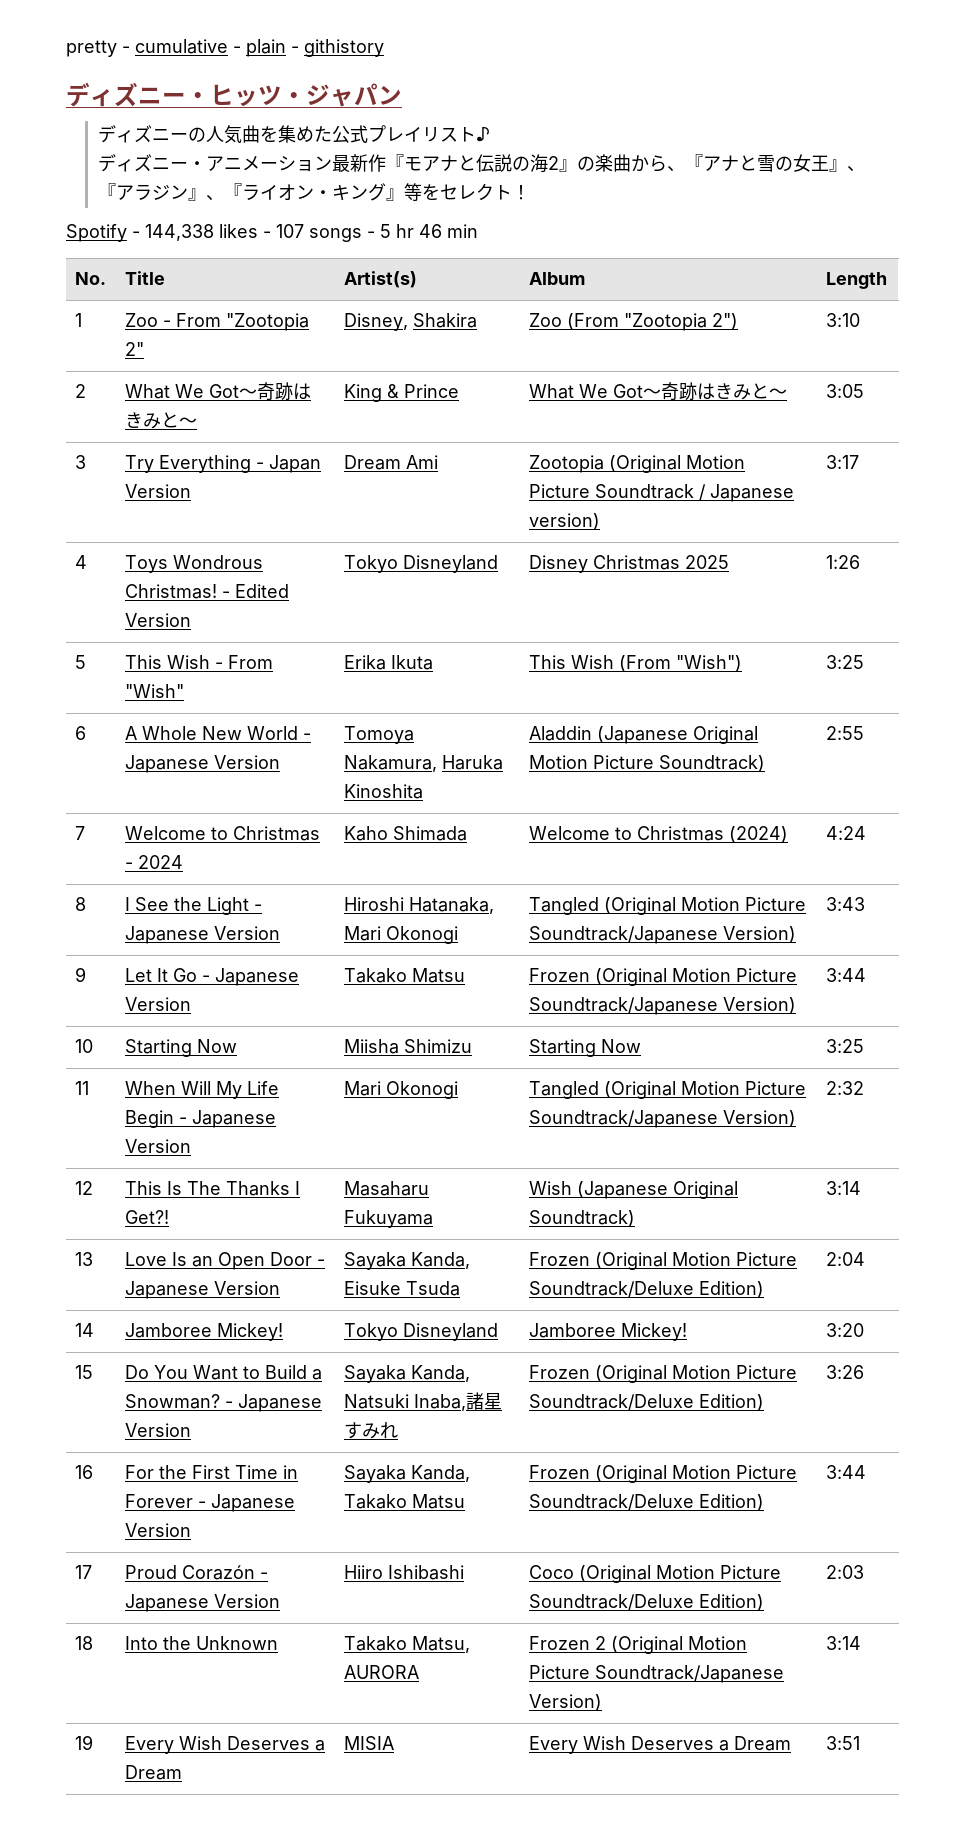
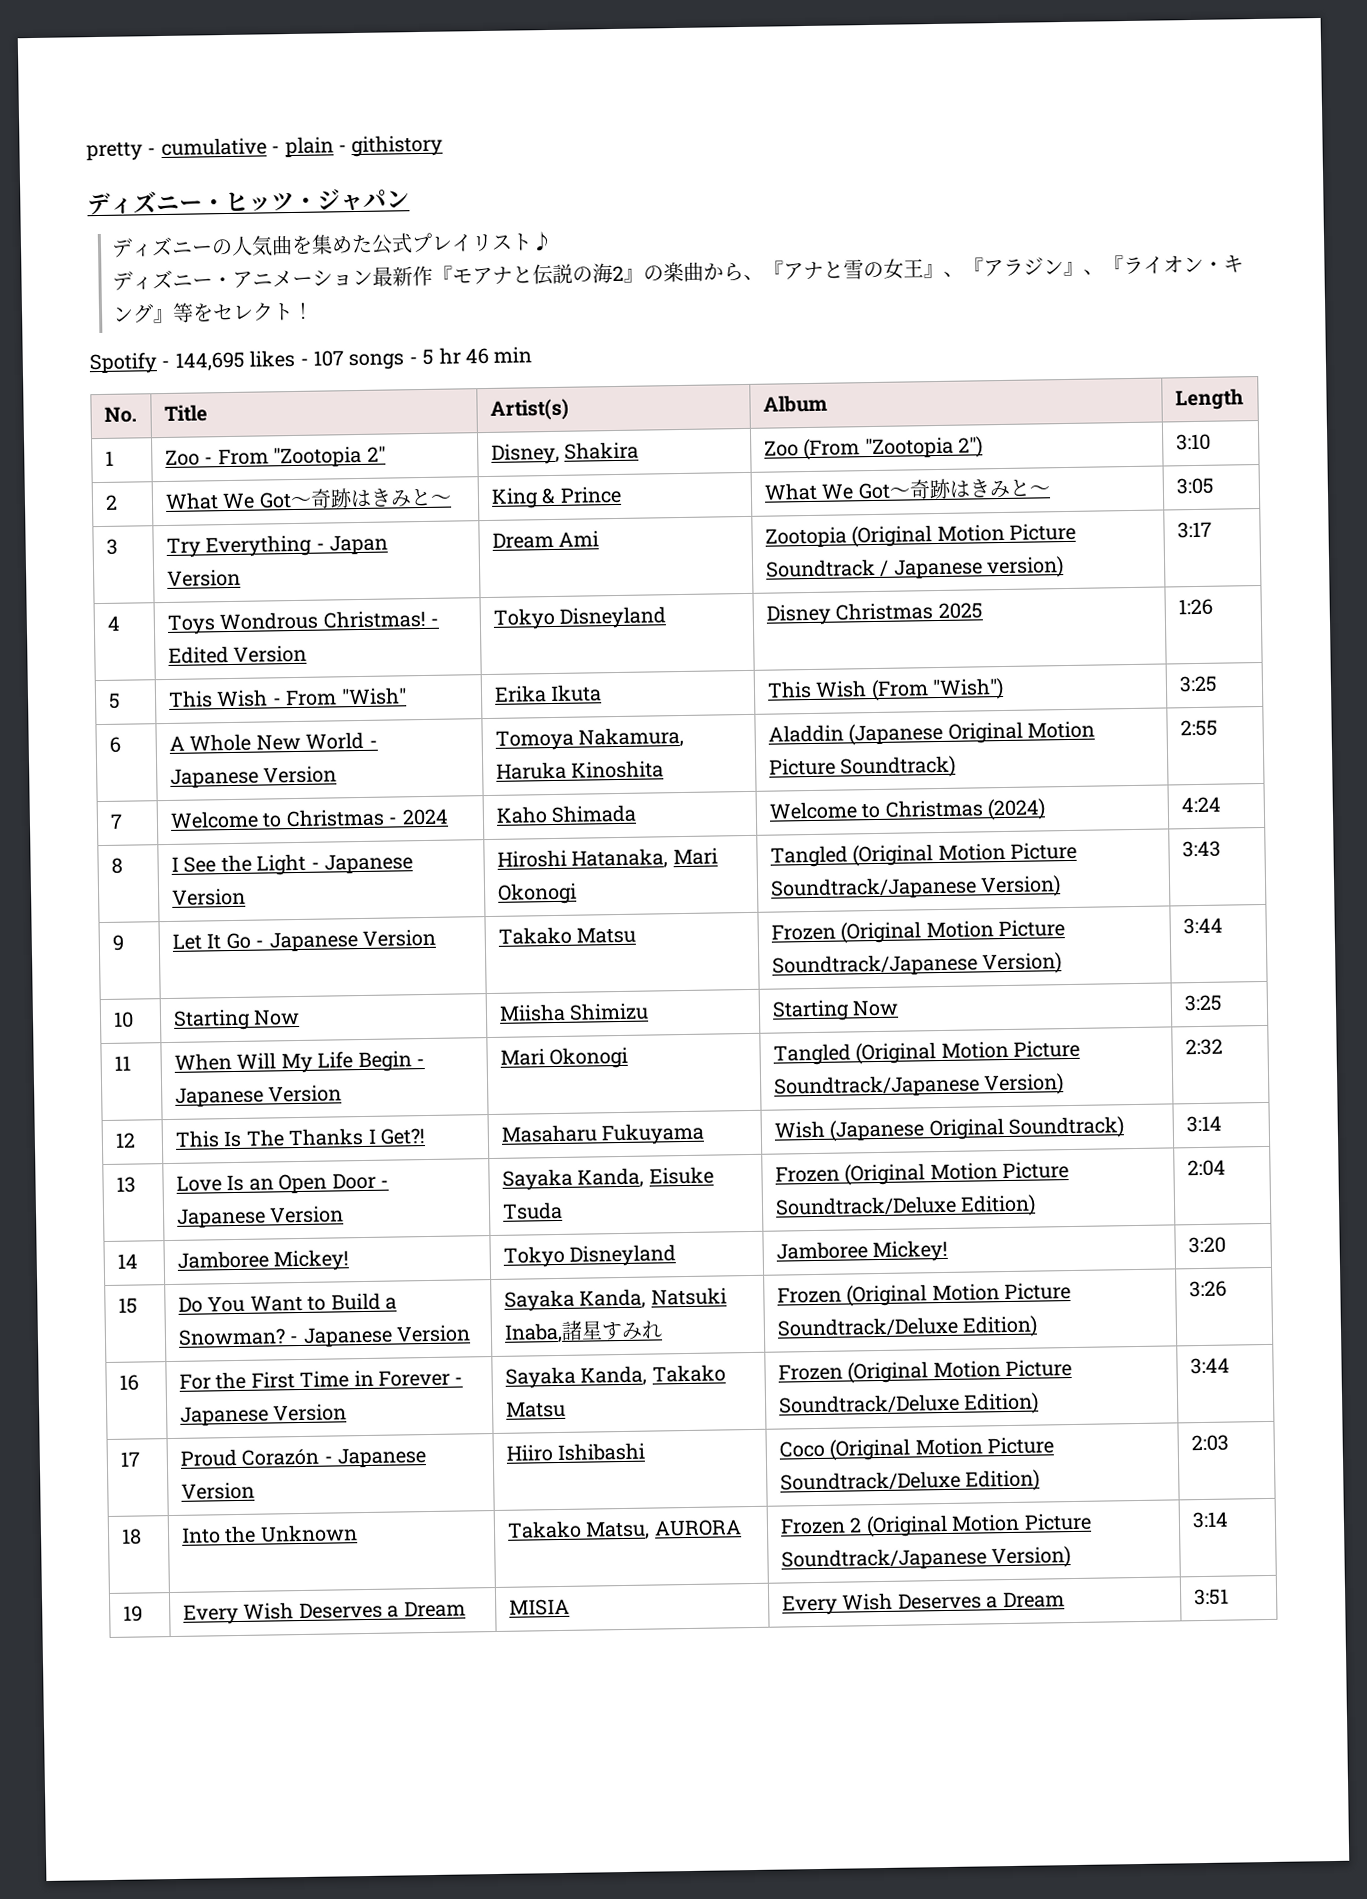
[145,224,214,241] 144,338 -> [174,351,245,372] 144,695

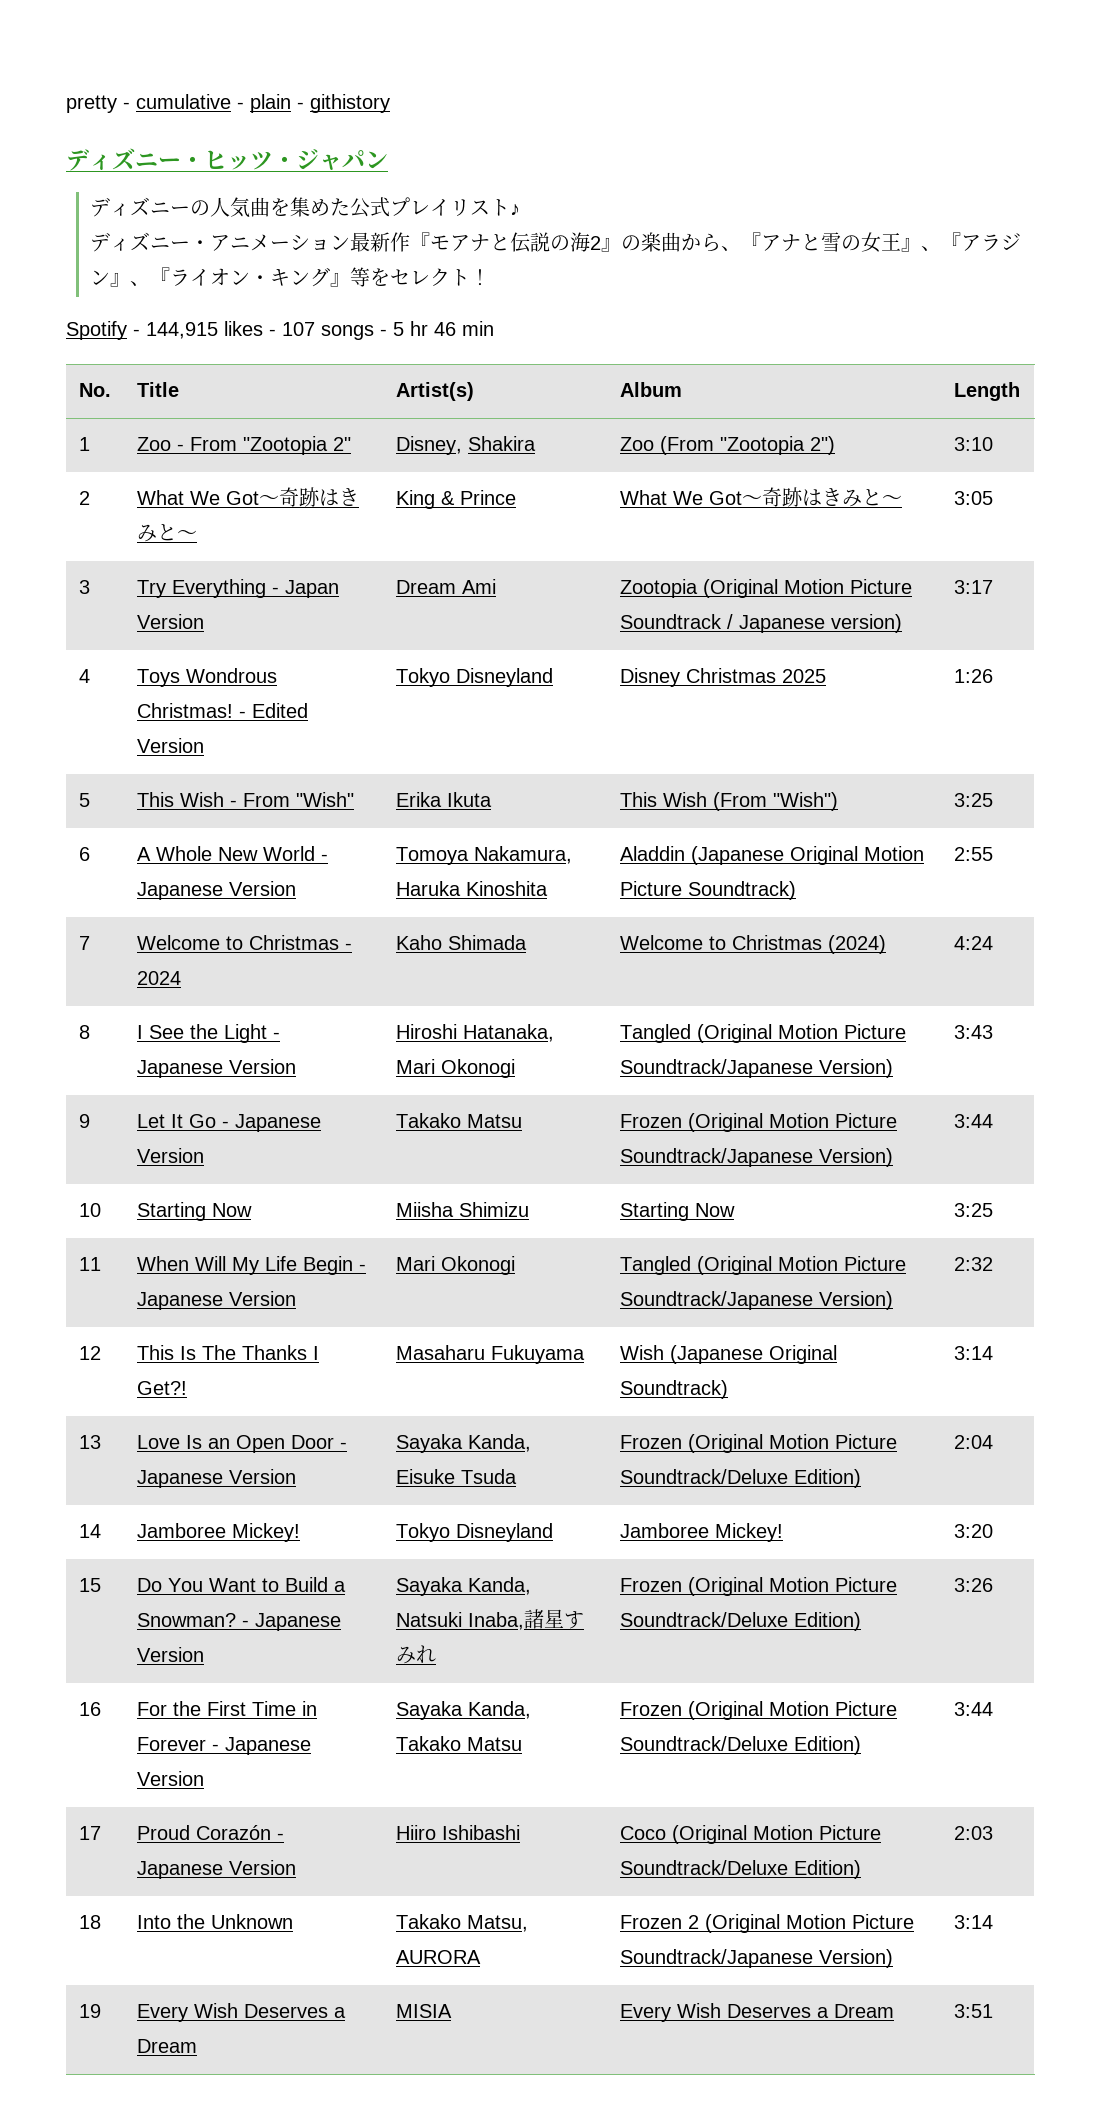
[174,351,245,372] 144,695 -> [146,322,218,339] 144,915

